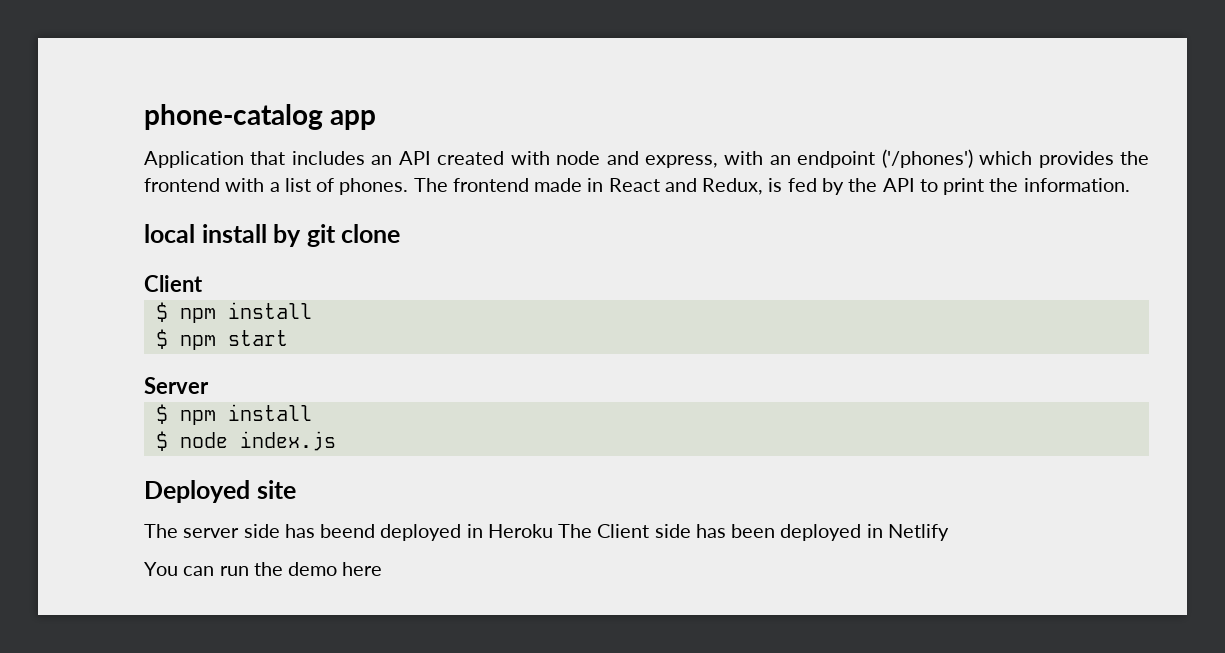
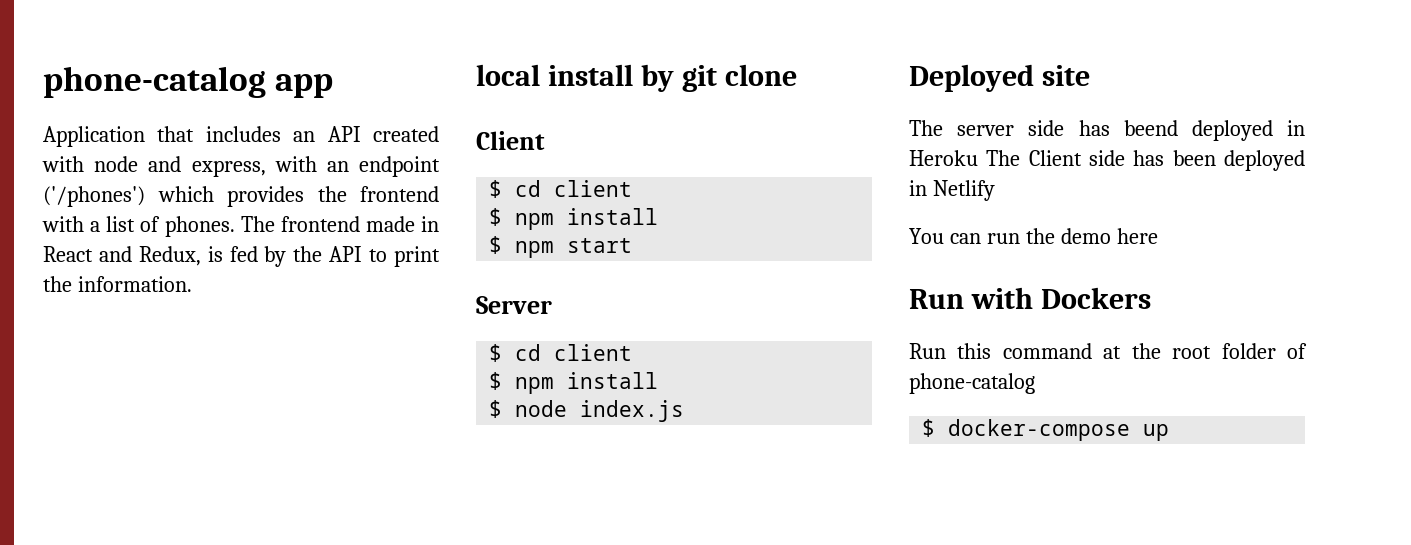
(203, 283) none -> [489,180,633,198] // $ cd client
(209, 385) none -> [489,344,633,362] // $ cd client
(383, 569) none -> [909,287,1151,309] [909,343,1307,359] [909,373,1035,394] [922,419,1170,441] // Run with Dockers // Run this command at the root folder of phone-catalog // $ docker-compose up

